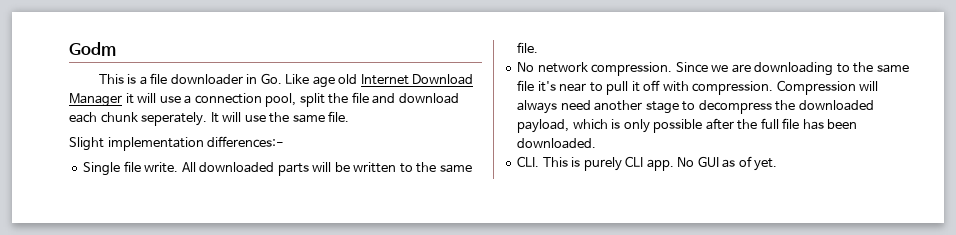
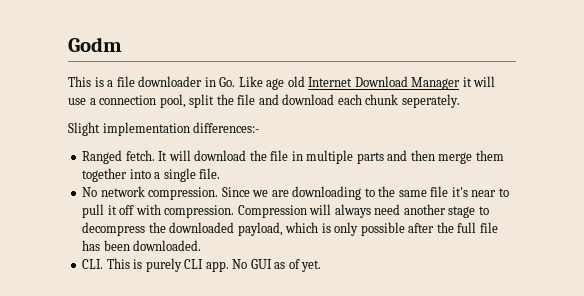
[210,111,350,123] [69,136,285,151] [83,161,472,176] It will use the same file. // Slight implementation differences:- // Single file write. All downloaded parts will be written to the same -> [68,122,260,136] [82,150,504,164] [82,168,196,182] // Slight implementation differences:- // Ranged fetch. It will download the file in multiple parts and then merge them together into a single

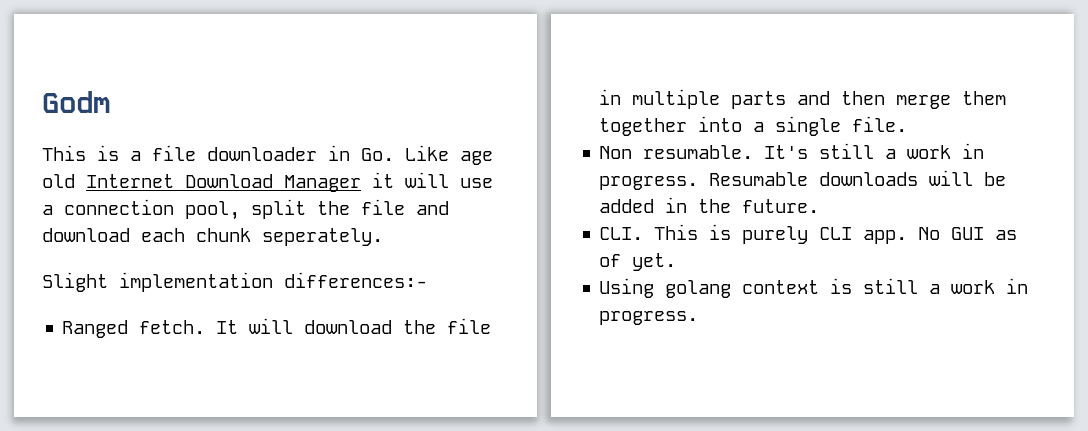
[82,186,509,200] [82,204,489,218] [82,222,498,236] [82,240,202,251] No network compression. Since we are downloading to the same file it's near to pull it off with compression. Compression will always need another stage to decompress the downloaded payload, which is only possible after the full file has been downloaded. -> [599,143,985,159] [599,170,1007,190] [599,197,820,213] Non resumable. It's still a work in progress. Resumable downloads will be added in the future.
(322, 266) none -> [599,278,1029,298] [599,311,699,325] // Using golang context is still a work in progress.

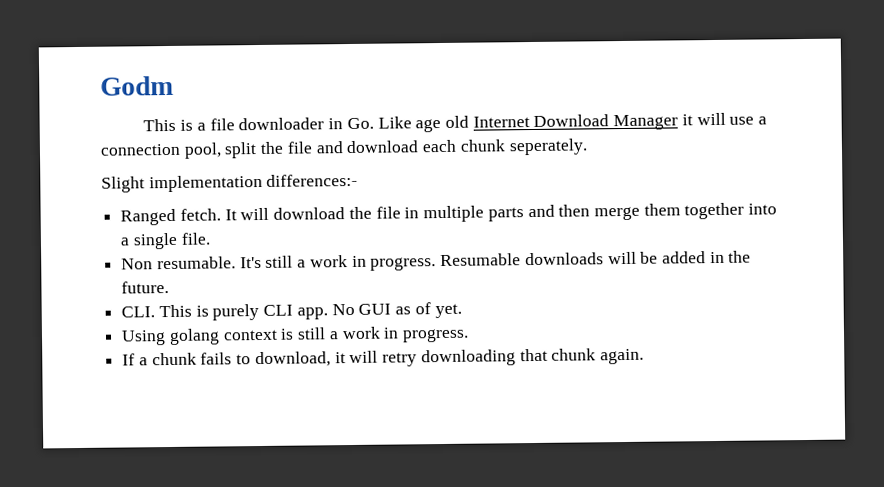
(699, 318) none -> [122,348,644,368] // If a chunk fails to download, it will retry downloading that chunk again.

